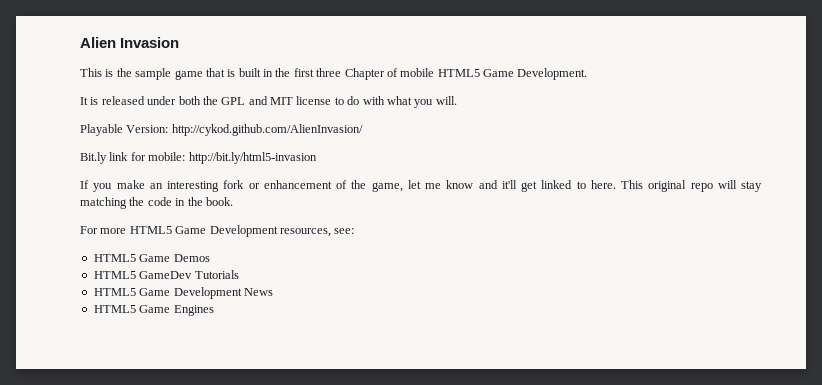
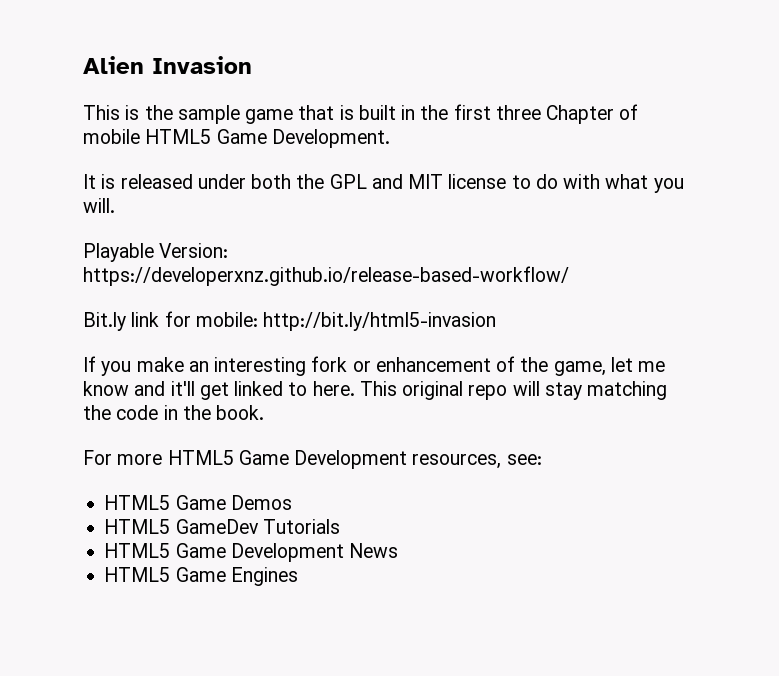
[171,124,363,136] http://cykod.github.com/AlienInvasion/ -> [83,266,569,286] https://developerxnz.github.io/release-based-workflow/

